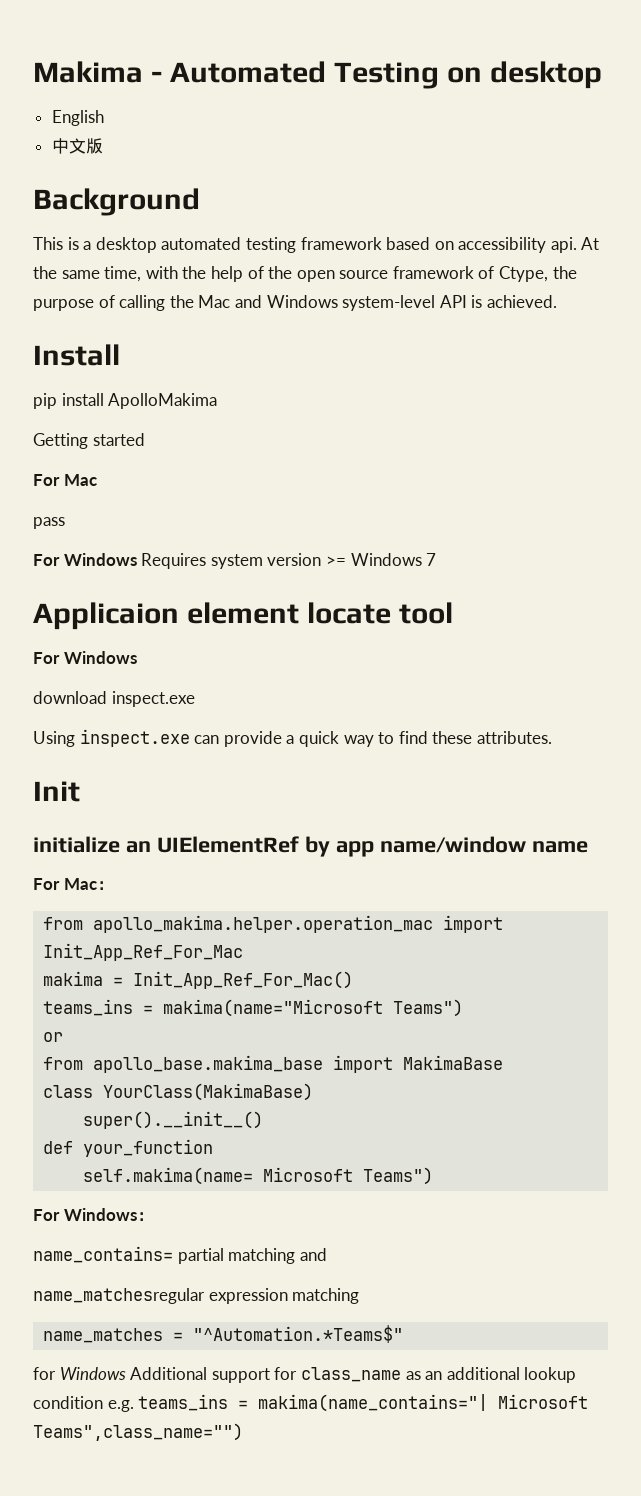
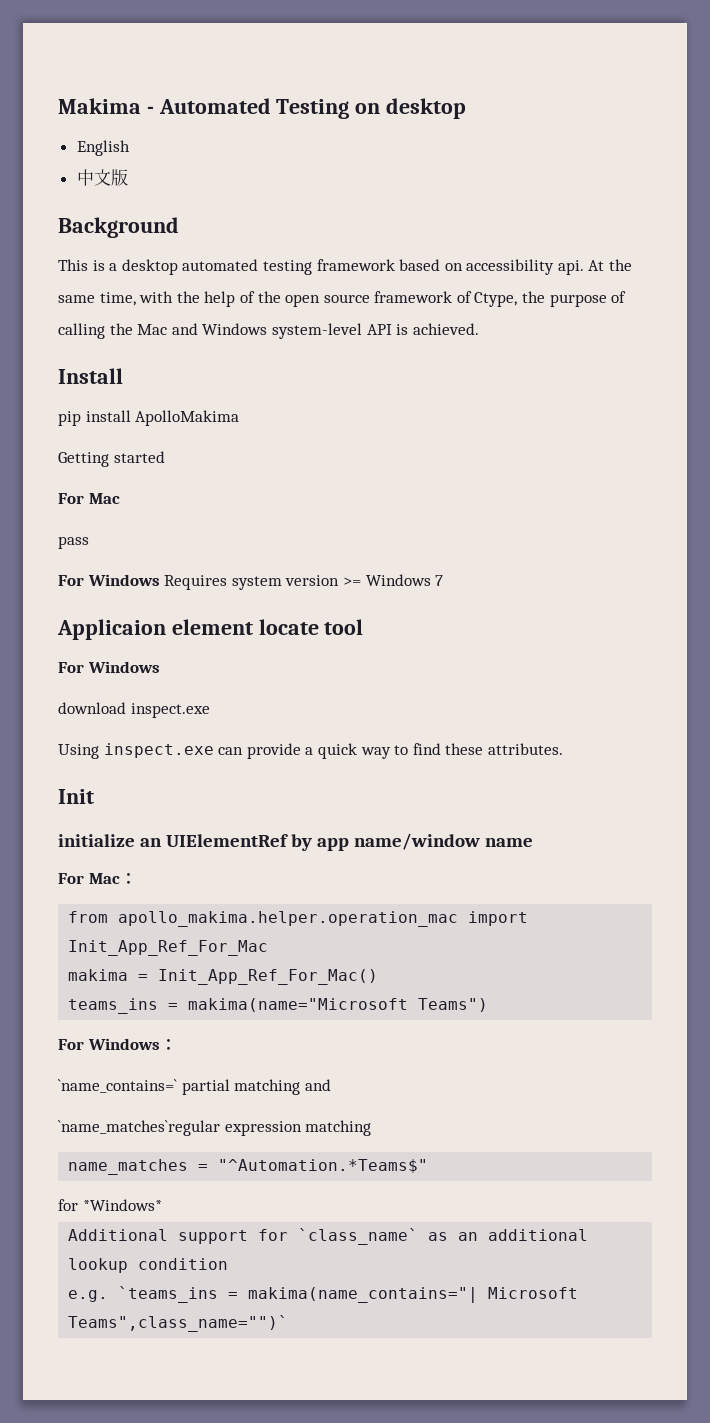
[43,1032,64,1042] [43,1055,504,1073] [43,1083,314,1101] [83,1111,264,1129] [43,1139,214,1157] [83,1167,434,1185] // or // from apollo_base.makima_base import MakimaBase // class YourClass(MakimaBase) // super().__init__() // def your_function // self.makima(name= Microsoft Teams") -> (489, 1005) none
[33,1246,173,1263] name_contains= -> [58,1079,177,1093] `name_contains=`
[33,1288,205,1304] name_matchesregular -> [58,1120,220,1136] `name_matches`regular
[59,1367,126,1380] Windows -> [82,1199,162,1211] *Windows* //
[300,1367,401,1382] class_name -> [298,1228,419,1245] `class_name`
[107,1394,229,1412] e.g. teams_ins -> [68,1286,219,1303] // e.g. `teams_ins
[33,1423,243,1441] Teams",class_name="") -> [68,1315,289,1332] Teams",class_name="")`

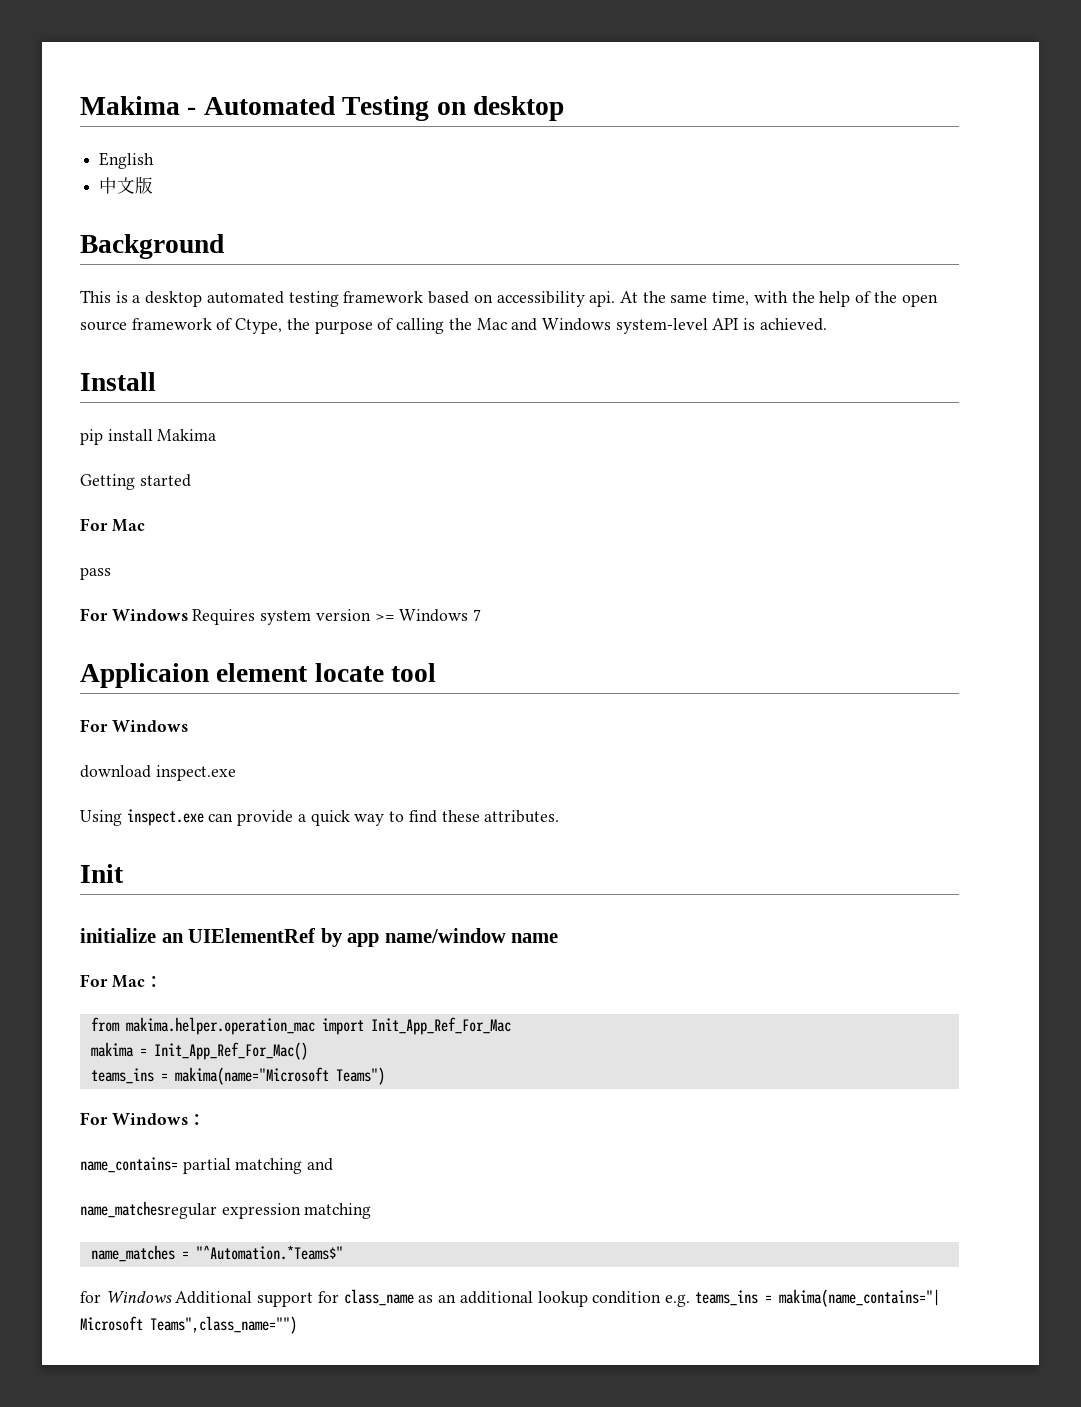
[135,410,240,426] ApolloMakima -> [157,429,217,441] Makima
[118,911,459,927] apollo_makima.helper.operation_mac -> [125,1017,315,1035] makima.helper.operation_mac
[58,1079,177,1093] `name_contains=` -> [80,1157,178,1173] name_contains=
[58,1120,220,1136] `name_matches`regular -> [80,1201,217,1219] name_matchesregular
[82,1199,162,1211] *Windows* // -> [105,1291,172,1303] Windows
[298,1228,419,1245] `class_name` -> [343,1289,414,1306] class_name
[68,1286,219,1303] // e.g. `teams_ins -> [664,1290,758,1307] e.g. teams_ins
[68,1315,289,1332] Teams",class_name="")` -> [150,1316,297,1334] Teams",class_name="")

